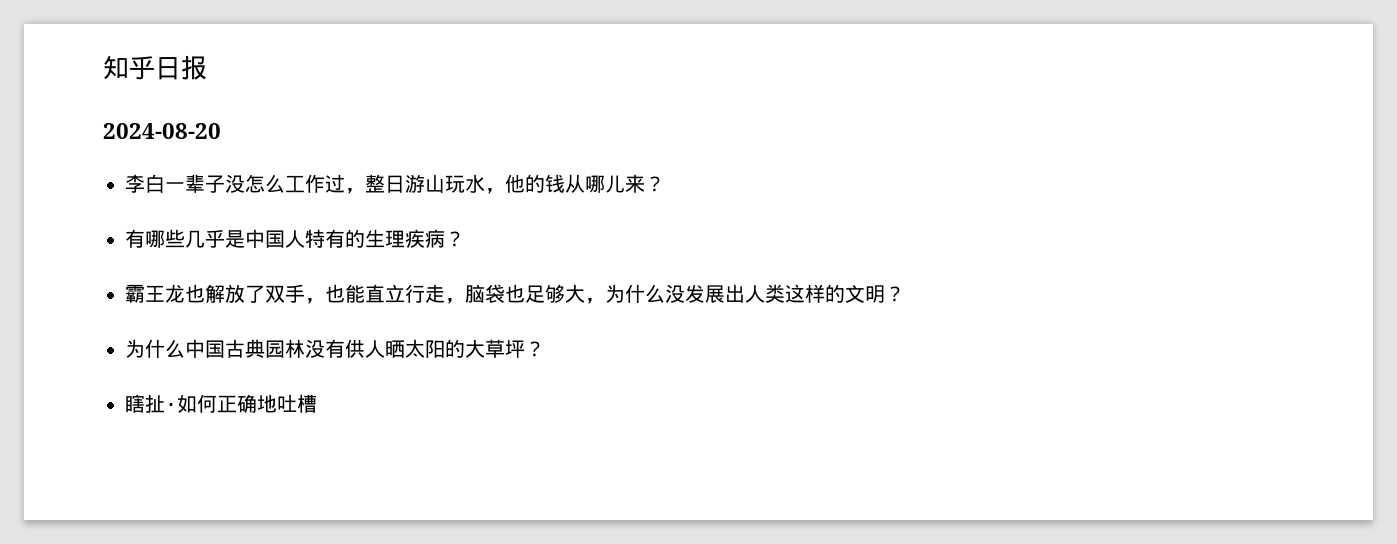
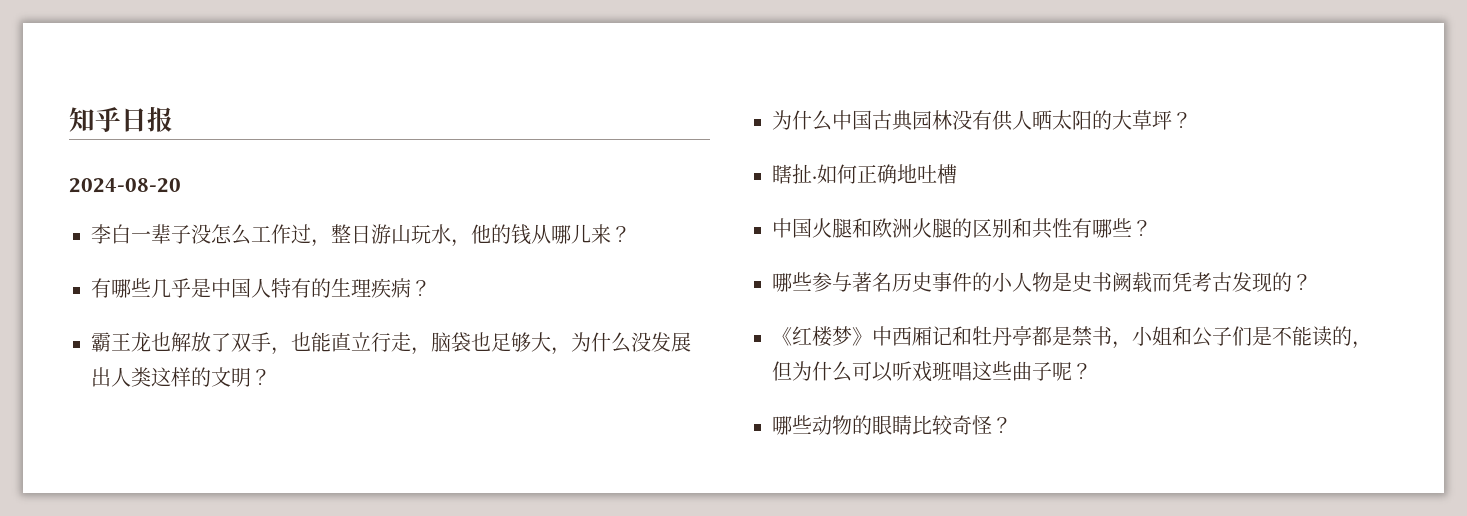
(317, 403) none -> [772,218,1152,239] [772,272,1312,293] [772,326,1372,349] [772,361,1092,382] [772,415,1012,435] // 中国火腿和欧洲火腿的区别和共性有哪些？ // 哪些参与著名历史事件的小人物是史书阙载而凭考古发现的？ // 《红楼梦》中西厢记和牡丹亭都是禁书，小姐和公子们是不能读的，但为什么可以听戏班唱这些曲子呢？ // 哪些动物的眼睛比较奇怪？

